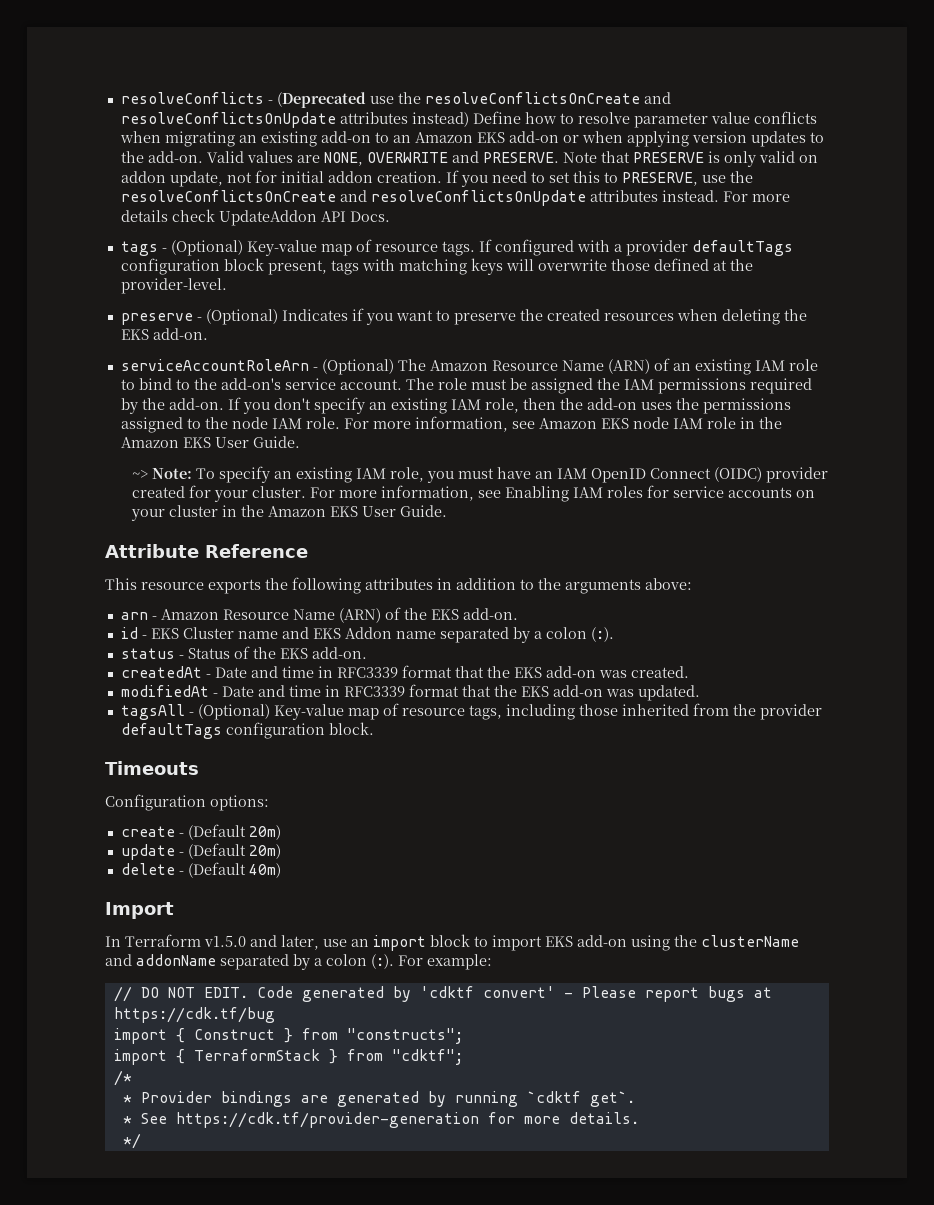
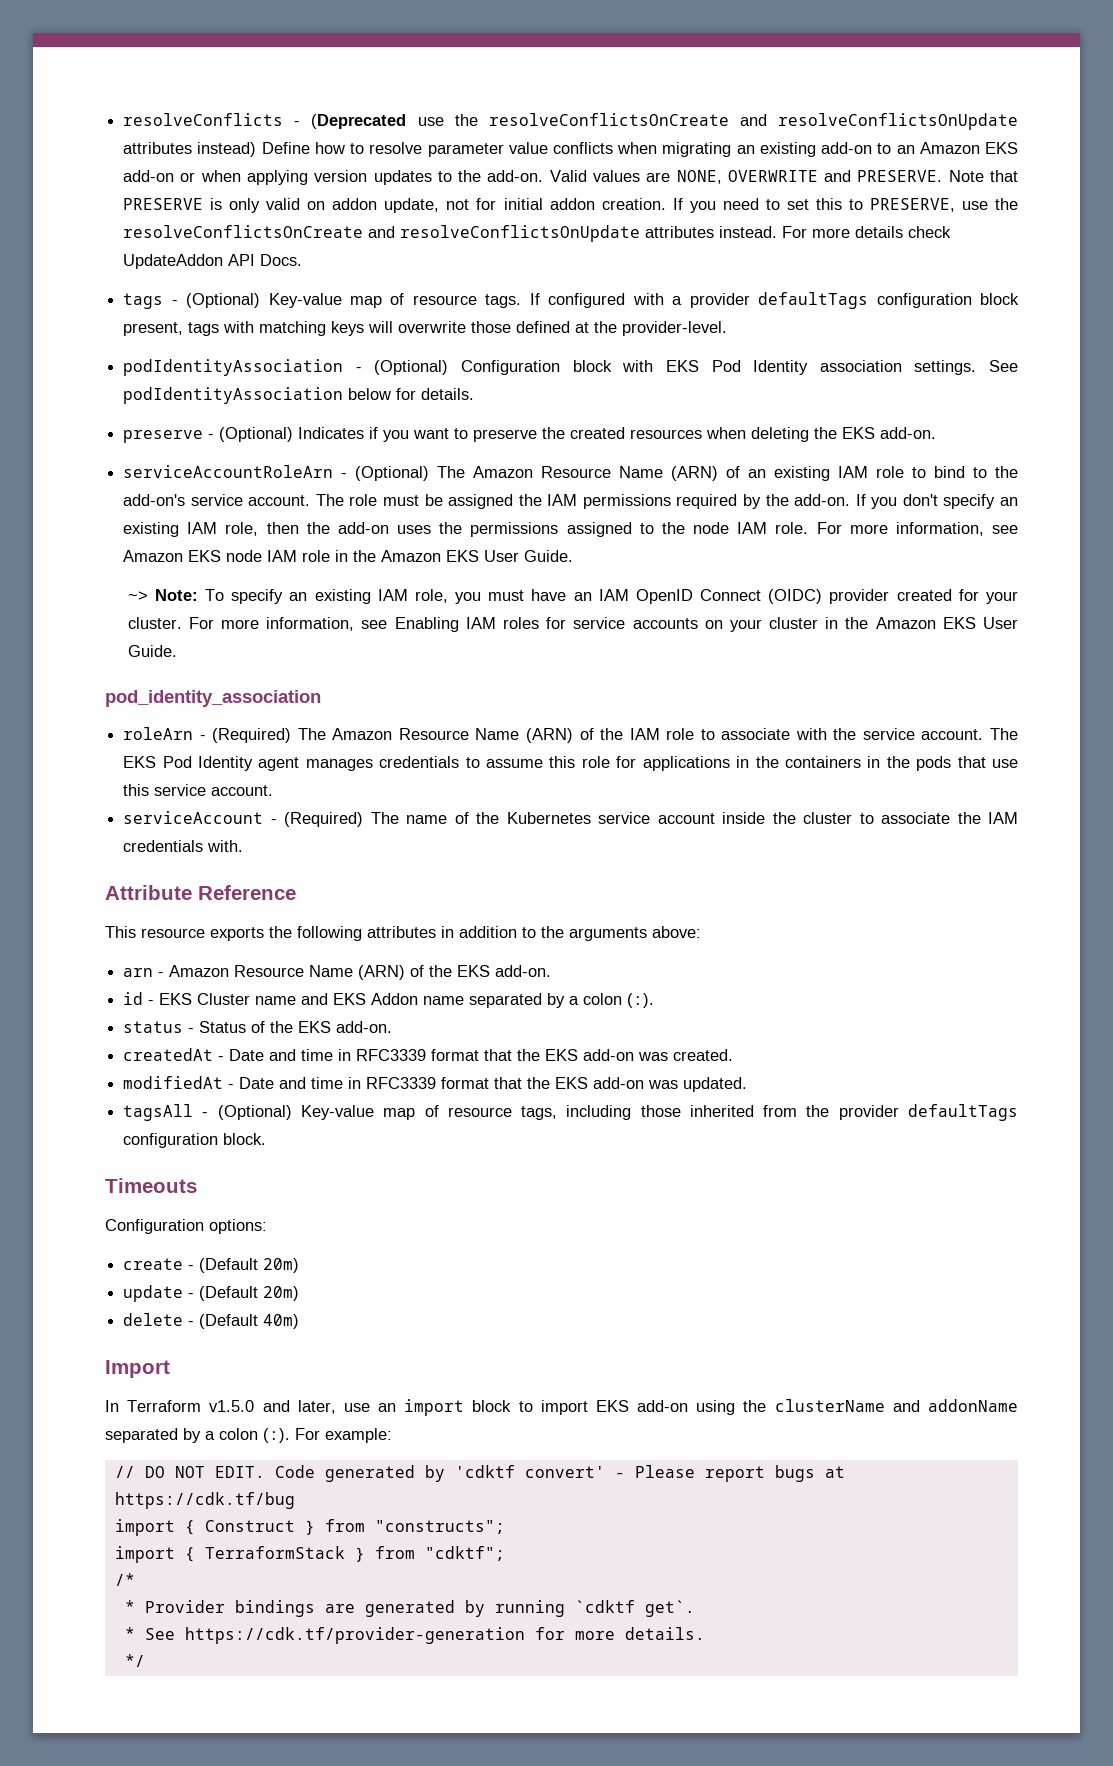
(227, 286) none -> [123,359,1018,376] [123,387,475,404] // podIdentityAssociation - (Optional) Configuration block with EKS Pod Identity association settings. See podIdentityAssociation below for details.
(447, 511) none -> [105,690,321,707] [123,727,1018,743] [123,756,1019,771] [123,784,274,796] [123,811,1019,827] [123,840,244,852] // pod_identity_association // roleArn - (Required) The Amazon Resource Name (ARN) of the IAM role to associate with the service account. The EKS Pod Identity agent manages credentials to assume this role for applications in the containers in the pods that use this service account. // serviceAccount - (Required) The name of the Kubernetes service account inside the cluster to associate the IAM credentials with.

